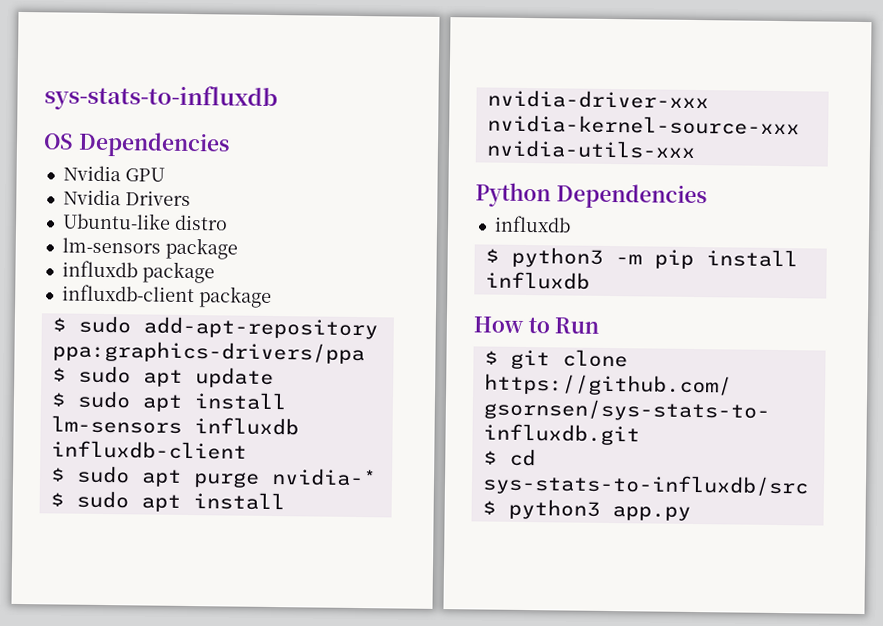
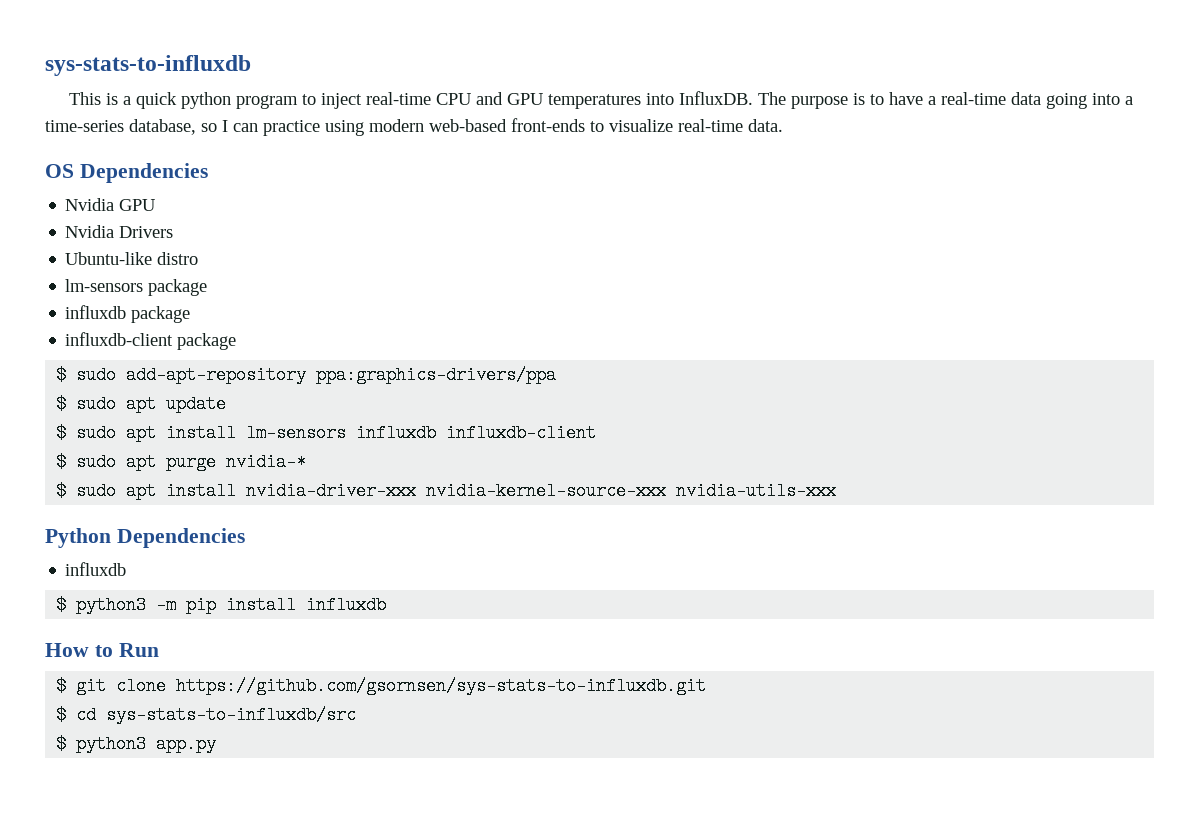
(278, 98) none -> [69,91,1134,109] [45,118,783,136] // This is a quick python program to inject real-time CPU and GPU temperatures into InfluxDB. The purpose is to have a real-time data going into a time-series database, so I can practice using modern web-based front-ends to visualize real-time data.

